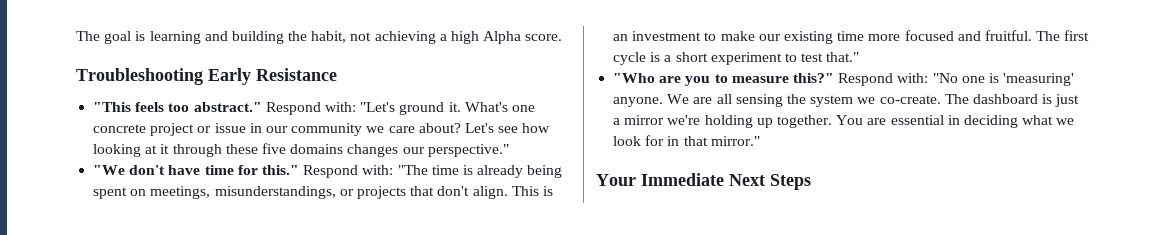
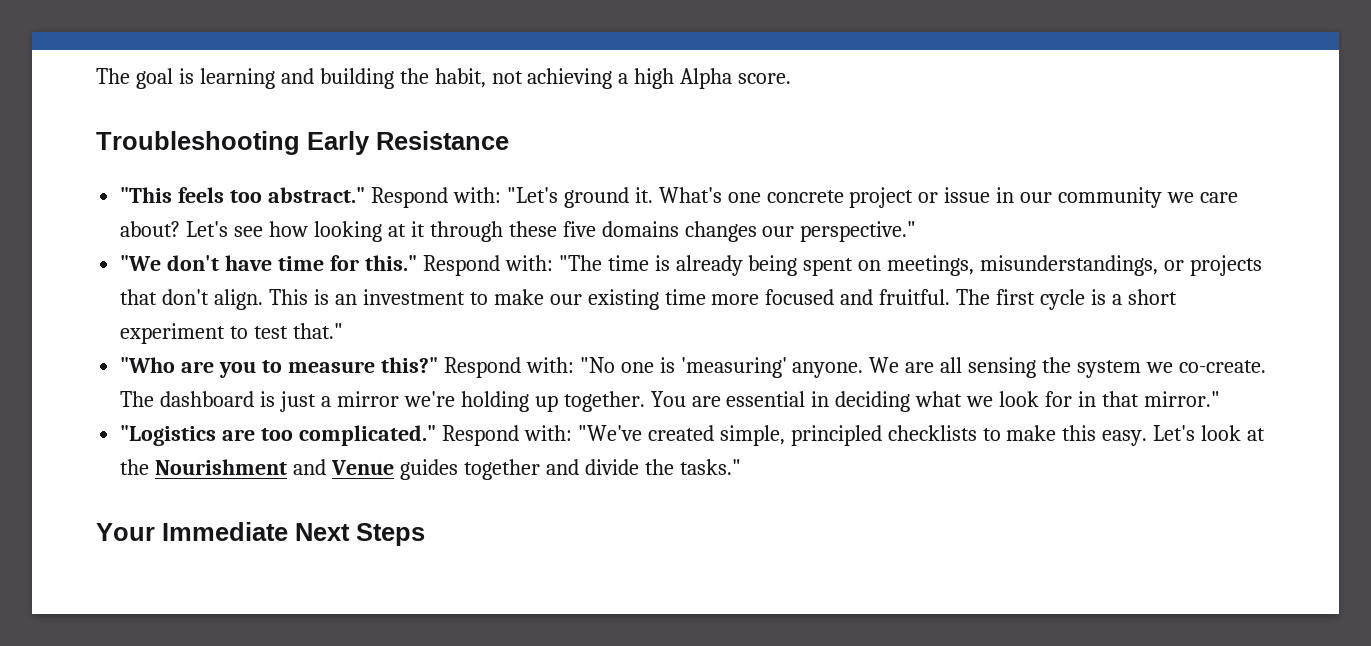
(760, 141) none -> [120,425,1266,446] [120,459,741,480] // "Logistics are too complicated." Respond with: "We've created simple, principled checklists to make this easy. Let's look at the Nourishment and Venue guides together and divide the tasks."

